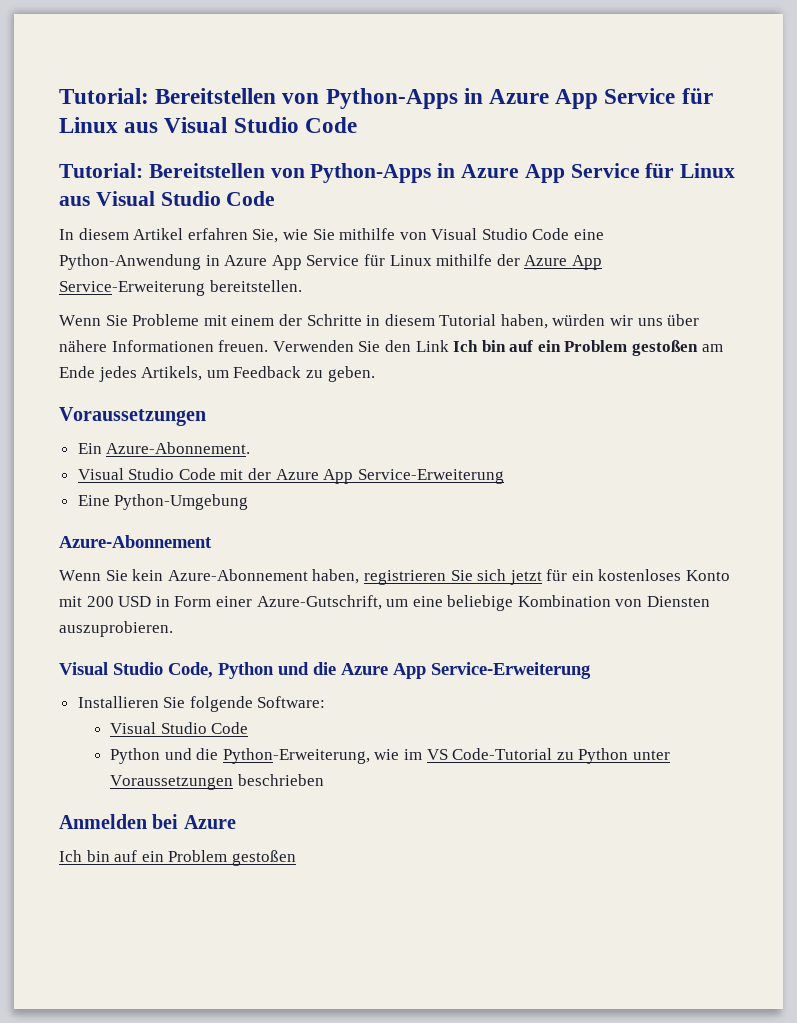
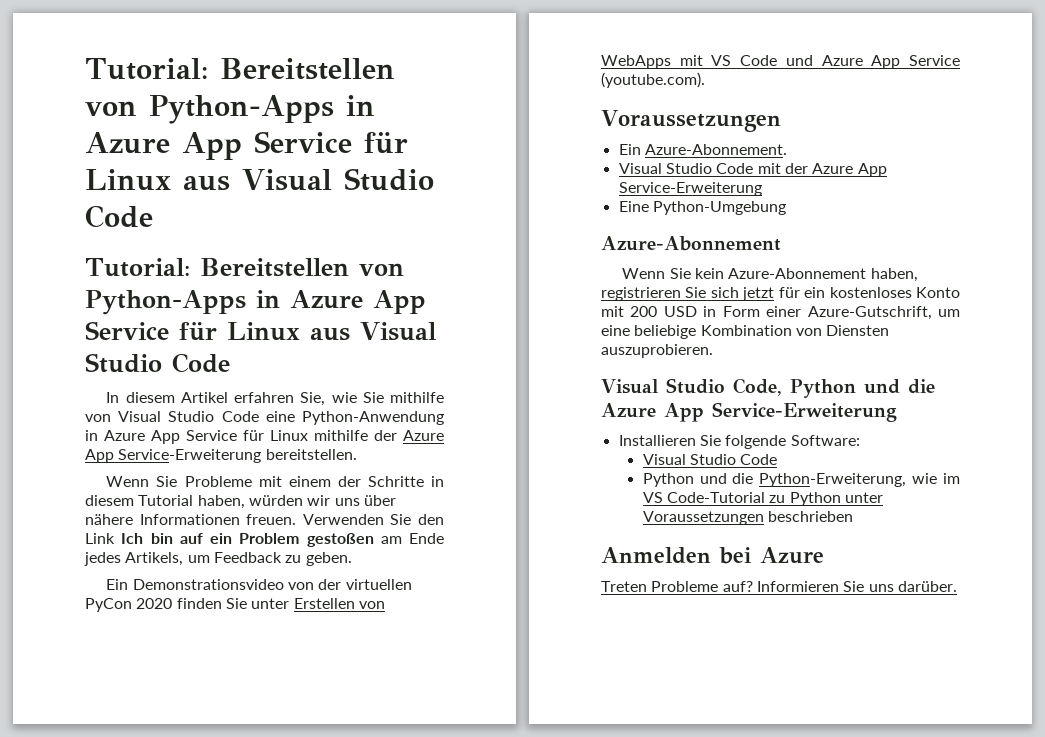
(375, 374) none -> [106,579,412,590] [85,598,385,612] [601,55,960,69] [601,72,705,88] // Ein Demonstrationsvideo von der virtuellen PyCon 2020 finden Sie unter Erstellen von WebApps mit VS Code und Azure App Service (youtube.com).
[59,850,296,866] Ich bin auf ein Problem gestoßen -> [601,581,957,592] Treten Probleme auf? Informieren Sie uns darüber.

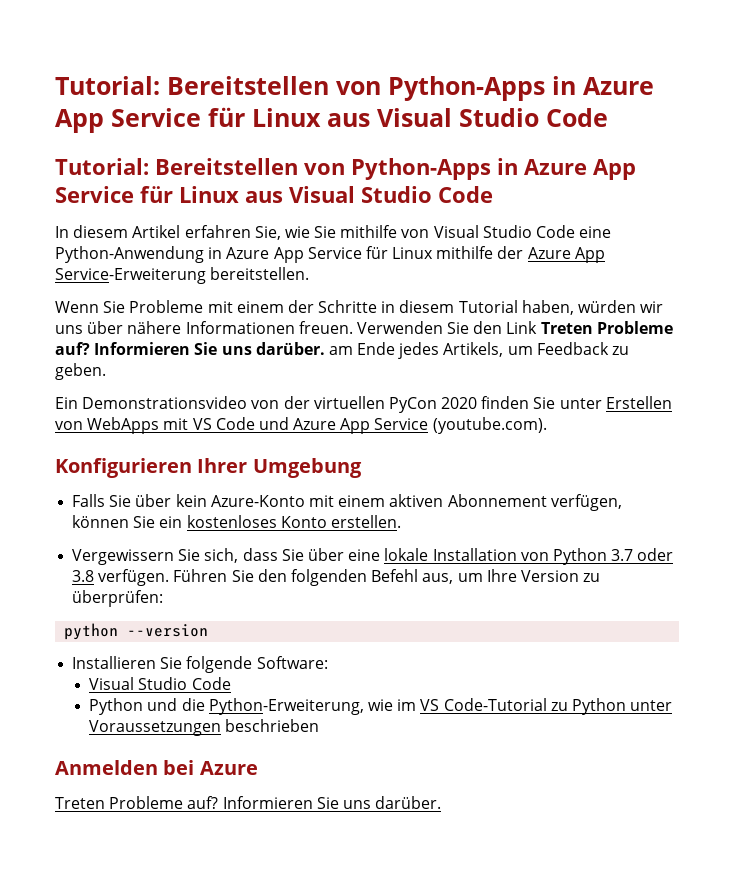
[121,533,374,547] Ich bin auf ein Problem gestoßen -> [540,321,673,334] [55,342,325,355] Treten Probleme auf? Informieren Sie uns darüber.
[601,110,781,132] [618,144,787,155] [618,163,887,177] [618,182,762,196] [618,201,786,215] [601,236,781,251] [622,268,918,282] [601,287,960,301] [601,306,960,320] [601,325,890,339] [601,344,713,358] [601,378,935,398] [601,402,897,422] Voraussetzungen // Ein Azure-Abonnement. // Visual Studio Code mit der Azure App Service-Erweiterung // Eine Python-Umgebung // Azure-Abonnement // Wenn Sie kein Azure-Abonnement haben, registrieren Sie sich jetzt für ein kostenloses Konto mit 200 USD in Form einer Azure-Gutschrift, um eine beliebige Kombination von Diensten auszuprobieren. // Visual Studio Code, Python und die Azure App Service-Erweiterung -> [55,458,362,478] [72,494,622,511] [72,515,401,528] [72,548,674,565] [72,569,601,586] [72,590,164,607] [64,623,209,640] Konfigurieren Ihrer Umgebung // Falls Sie über kein Azure-Konto mit einem aktiven Abonnement verfügen, können Sie ein kostenloses Konto erstellen. // Vergewissern Sie sich, dass Sie über eine lokale Installation von Python 3.7 oder 3.8 verfügen. Führen Sie den folgenden Befehl aus, um Ihre Version zu überprüfen: // python --version

